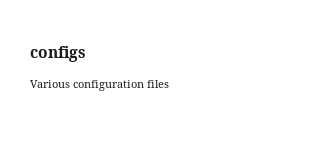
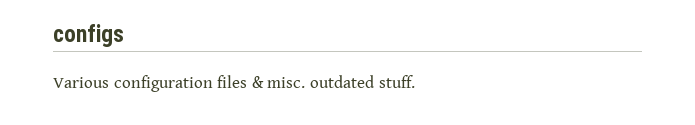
(169, 84) none -> [251,75,415,88] & misc. outdated stuff.

